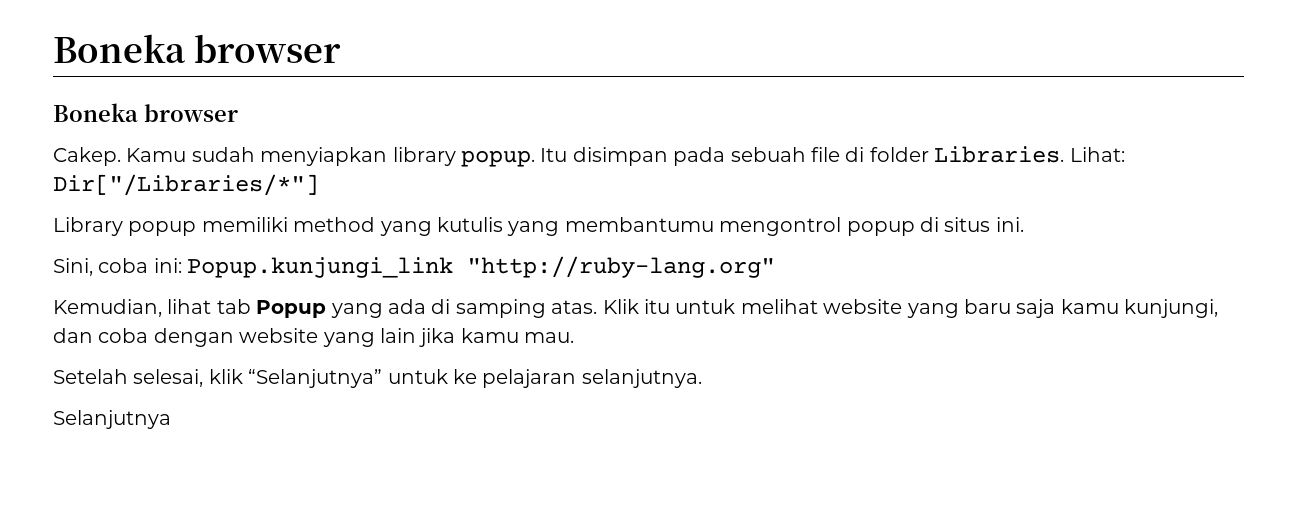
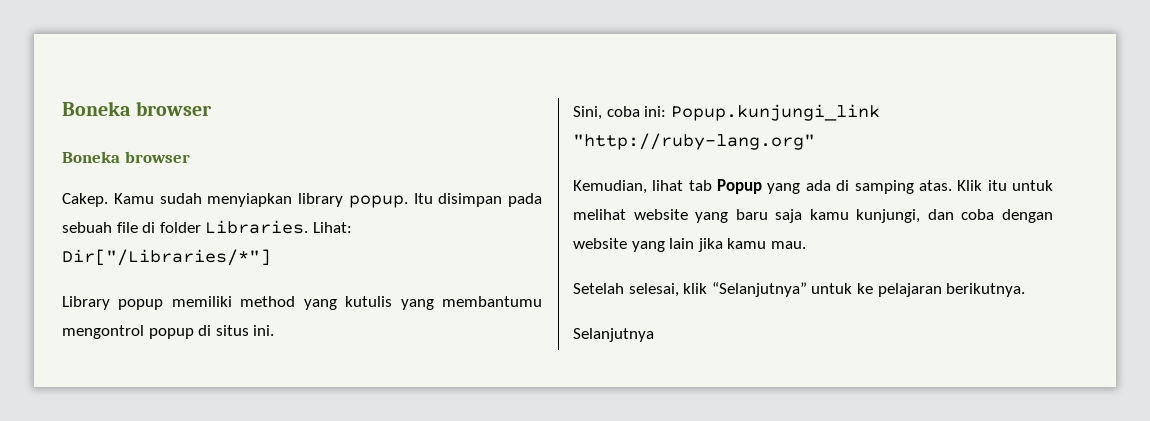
[581,369,702,388] selanjutnya. -> [946,283,1026,297] berikutnya.

